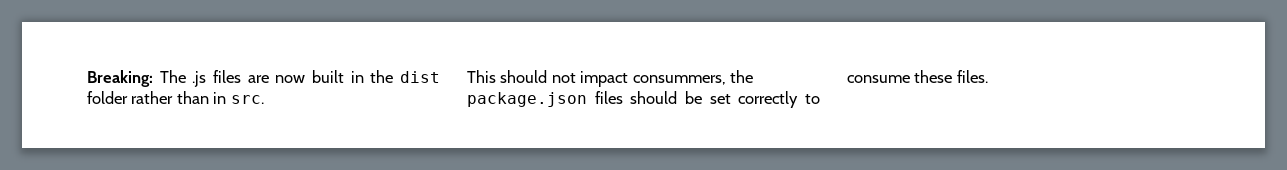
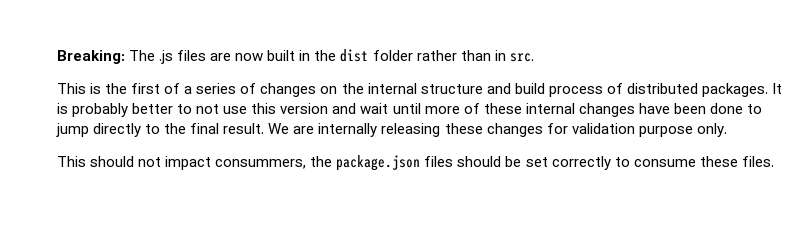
(264, 99) none -> [57,83,782,97] [57,103,762,117] [56,123,727,137] // This is the first of a series of changes on the internal structure and build process of distributed packages. It is probably better to not use this version and wait until more of these internal changes have been done to jump directly to the final result. We are internally releasing these changes for validation purpose only.

